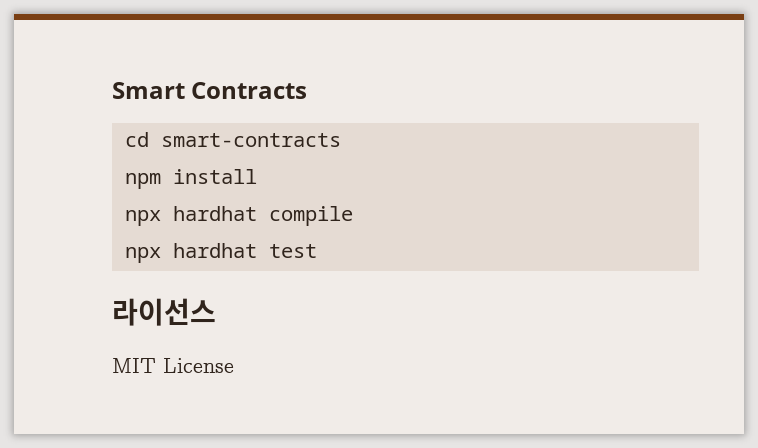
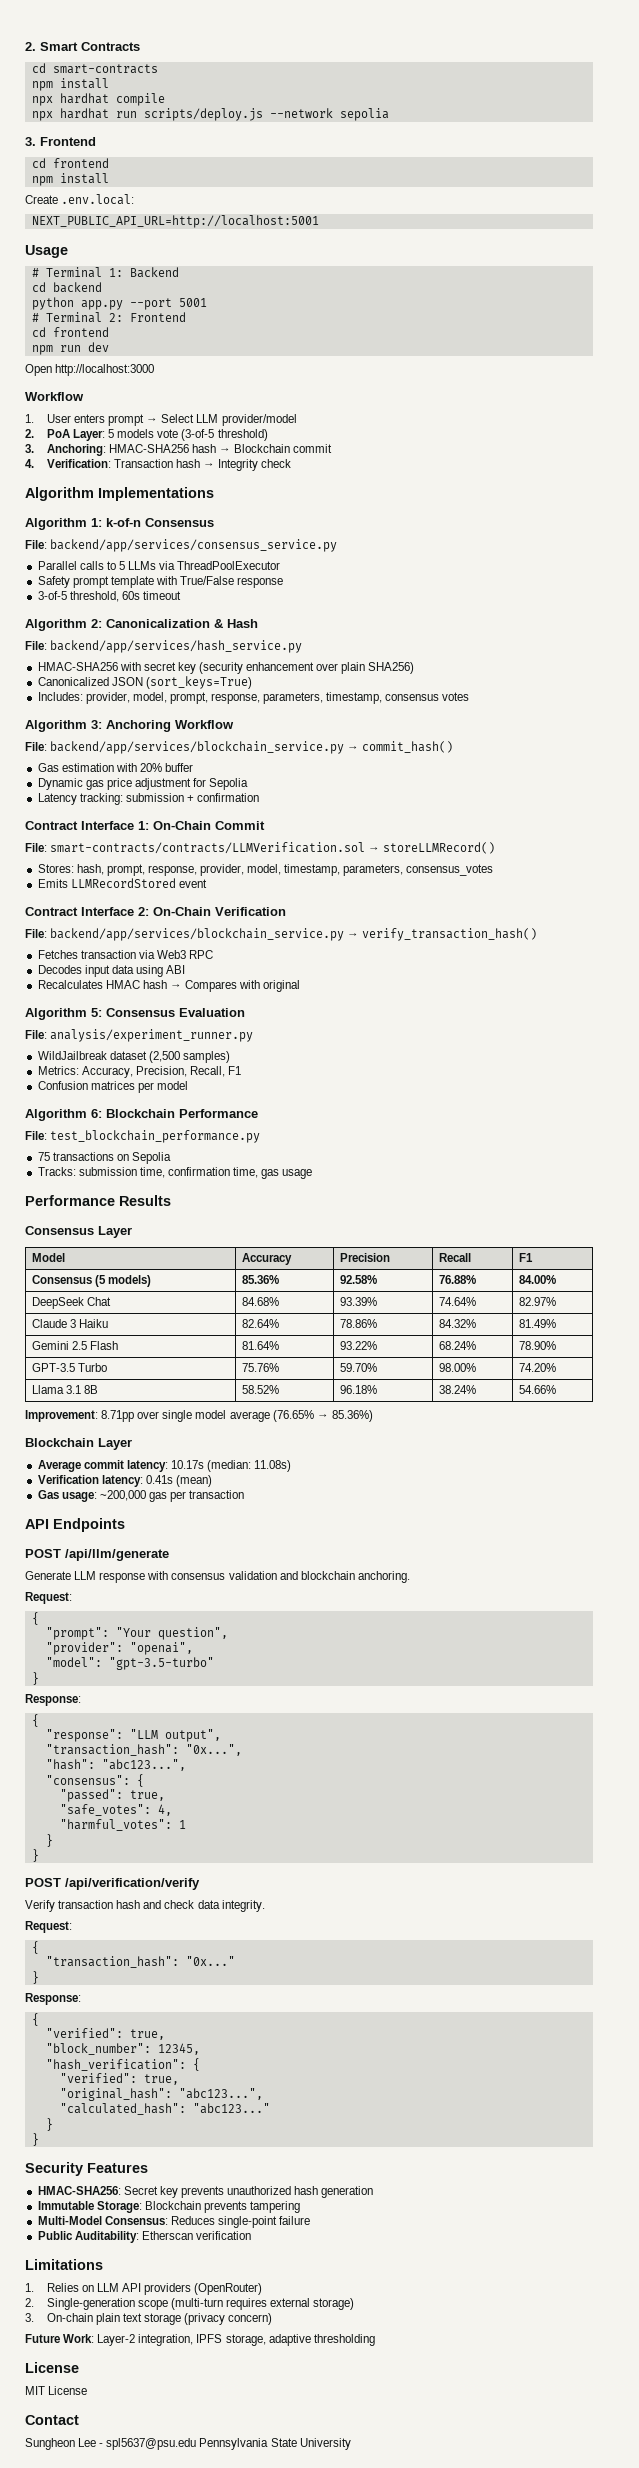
(112, 90) none -> [25,42,36,51] 2.
[268,244,317,258] [112,298,216,326] [112,358,234,373] test // 라이선스 // MIT License -> [115,108,389,121] [25,137,96,146] [31,158,109,168] [31,173,109,186] [25,194,135,205] [31,215,319,228] [25,245,68,258] [31,267,179,278] [31,282,102,293] [31,297,207,310] [31,312,186,323] [31,327,109,337] [31,342,109,355] [25,364,155,376] [25,392,84,401] [25,414,297,426] [25,429,268,441] [25,444,333,456] [25,459,292,471] [25,487,214,501] [25,518,214,530] [25,539,338,552] [37,561,281,570] [37,576,284,588] [37,591,181,602] [25,619,258,631] [25,640,303,653] [37,662,415,674] [37,676,252,689] [37,692,470,704] [25,720,234,732] [25,741,454,754] [37,763,194,772] [37,778,249,790] [37,793,260,805] [25,821,265,830] [25,842,496,854] [37,864,494,876] [37,878,207,888] [25,907,286,916] [25,928,538,941] [37,950,214,959] [37,965,186,977] [37,980,301,992] [25,1008,245,1020] [25,1029,254,1042] [37,1051,230,1063] [37,1066,242,1078] [37,1081,188,1093] [25,1109,258,1121] [25,1130,261,1143] [37,1152,171,1164] [37,1167,313,1179] [25,1195,171,1206] [25,1226,132,1238] [31,1253,65,1262] [241,1253,292,1265] [339,1253,390,1262] [438,1253,471,1262] [518,1253,533,1262] [31,1275,151,1287] [241,1275,279,1284] [339,1275,377,1284] [438,1275,476,1284] [518,1275,556,1284] [31,1297,111,1309] [241,1297,279,1306] [339,1297,377,1306] [438,1297,476,1306] [518,1297,556,1306] [31,1319,108,1328] [241,1319,279,1328] [339,1319,377,1328] [438,1319,476,1328] [518,1319,556,1328] [31,1341,118,1350] [241,1341,279,1350] [339,1341,377,1350] [438,1341,476,1350] [518,1341,556,1350] [31,1363,107,1372] [241,1363,279,1372] [339,1363,377,1372] [438,1363,476,1372] [518,1363,556,1372] [31,1385,98,1394] [241,1385,279,1394] [339,1385,377,1394] [438,1385,476,1394] [518,1385,556,1394] [25,1410,373,1422] [25,1438,132,1450] [37,1460,292,1472] [37,1475,212,1487] [37,1490,245,1502] [25,1518,125,1532] [25,1549,169,1561] [25,1571,410,1583] [25,1592,72,1604] [31,1612,39,1625] [45,1627,228,1640] [45,1642,193,1655] [45,1657,214,1670] [31,1672,39,1685] [25,1694,81,1706] [31,1714,39,1727] [45,1729,221,1742] [45,1744,242,1756] [45,1759,186,1771] [45,1774,144,1787] [59,1789,165,1802] [59,1804,172,1816] [59,1819,186,1831] [45,1834,53,1847] [31,1849,39,1862] [25,1878,200,1890] [25,1900,265,1912] [25,1921,72,1933] [31,1941,39,1954] [45,1956,235,1968] [31,1971,39,1984] [25,1993,81,2005] [31,2013,39,2026] [45,2028,165,2040] [45,2043,200,2055] [45,2058,200,2071] [59,2073,179,2085] [59,2088,263,2101] [59,2103,270,2115] [45,2118,53,2131] [31,2133,39,2146] [25,2162,148,2176] [37,2186,374,2198] [37,2201,301,2213] [37,2216,311,2228] [37,2231,251,2243] [25,2259,103,2270] [25,2283,263,2295] [25,2298,355,2310] [25,2313,273,2325] [25,2334,375,2346] [25,2362,79,2373] [25,2386,88,2395] [25,2415,79,2425] [25,2438,351,2450] run scripts/deploy.js --network sepolia // 3. Frontend // cd frontend // npm install // Create .env.local: // NEXT_PUBLIC_API_URL=http://localhost:5001 // Usage // # Terminal 1: Backend // cd backend // python app.py --port 5001 // # Terminal 2: Frontend // cd frontend // npm run dev // Open http://localhost:3000 // Workflow // 1. User enters prompt → Select LLM provider/model // 2. PoA Layer: 5 models vote (3-of-5 threshold) // 3. Anchoring: HMAC-SHA256 hash → Blockchain commit // 4. Verification: Transaction hash → Integrity check // Algorithm Implementations // Algorithm 1: k-of-n Consensus // File: backend/app/services/consensus_service.py // Parallel calls to 5 LLMs via ThreadPoolExecutor // Safety prompt template with True/False response // 3-of-5 threshold, 60s timeout // Algorithm 2: Canonicalization & Hash // File: backend/app/services/hash_service.py // HMAC-SHA256 with secret key (security enhancement over plain SHA256) // Canonicalized JSON (sort_keys=True) // Includes: provider, model, prompt, response, parameters, timestamp, consensus votes // Algorithm 3: Anchoring Workflow // File: backend/app/services/blockchain_service.py → commit_hash() // Gas estimation with 20% buffer // Dynamic gas price adjustment for Sepolia // Latency tracking: submission + confirmation // Contract Interface 1: On-Chain Commit // File: smart-contracts/contracts/LLMVerification.sol → storeLLMRecord() // Stores: hash, prompt, response, provider, model, timestamp, parameters, consensus_votes // Emits LLMRecordStored event // Contract Interface 2: On-Chain Verification // File: backend/app/services/blockchain_service.py → verify_transaction_hash() // Fetches transaction via Web3 RPC // Decodes input data using ABI // Recalculates HMAC hash → Compares with original // Algorithm 5: Consensus Evaluation // File: analysis/experiment_runner.py // WildJailbreak dataset (2,500 samples) // Metrics: Accuracy, Precision, Recall, F1 // Confusion matrices per model // Algorithm 6: Blockchain Performance // File: test_blockchain_performance.py // 75 transactions on Sepolia // Tracks: submission time, confirmation time, gas usage // Performance Results // Consensus Layer // Model | Accuracy | Precision | Recall | F1 // Consensus (5 models) | 85.36% | 92.58% | 76.88% | 84.00% // DeepSeek Chat | 84.68% | 93.39% | 74.64% | 82.97% // Claude 3 Haiku | 82.64% | 78.86% | 84.32% | 81.49% // Gemini 2.5 Flash | 81.64% | 93.22% | 68.24% | 78.90% // GPT-3.5 Turbo | 75.76% | 59.70% | 98.00% | 74.20% // Llama 3.1 8B | 58.52% | 96.18% | 38.24% | 54.66% // Improvement: 8.71pp over single model average (76.65% → 85.36%) // Blockchain Layer // Average commit latency: 10.17s (median: 11.08s) // Verification latency: 0.41s (mean) // Gas usage: ~200,000 gas per transaction // API Endpoints // POST /api/llm/generate // Generate LLM response with consensus validation and blockchain anchoring. // Request: // { // "prompt": "Your question", // "provider": "openai", // "model": "gpt-3.5-turbo" // } // Response: // { // "response": "LLM output", // "transaction_hash": "0x...", // "hash": "abc123...", // "consensus": { // "passed": true, // "safe_votes": 4, // "harmful_votes": 1 // } // } // POST /api/verification/verify // Verify transaction hash and check data integrity. // Request: // { // "transaction_hash": "0x..." // } // Response: // { // "verified": true, // "block_number": 12345, // "hash_verification": { // "verified": true, // "original_hash": "abc123...", // "calculated_hash": "abc123..." // } // } // Security Features // HMAC-SHA256: Secret key prevents unauthorized hash generation // Immutable Storage: Blockchain prevents tampering // Multi-Model Consensus: Reduces single-point failure // Public Auditability: Etherscan verification // Limitations // 1. Relies on LLM API providers (OpenRouter) // 2. Single-generation scope (multi-turn requires external storage) // 3. On-chain plain text storage (privacy concern) // Future Work: Layer-2 integration, IPFS storage, adaptive thresholding // License // MIT License // Contact // Sungheon Lee - spl5637@psu.edu Pennsylvania State University

